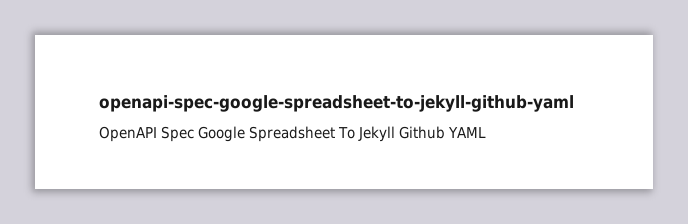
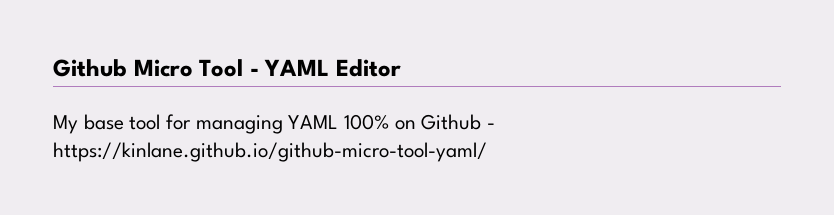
[99,95,574,112] [99,126,486,142] openapi-spec-google-spreadsheet-to-jekyll-github-yaml // OpenAPI Spec Google Spreadsheet To Jekyll Github YAML -> [53,59,402,77] [53,114,496,134] [53,142,487,162] Github Micro Tool - YAML Editor // My base tool for managing YAML 100% on Github - https://kinlane.github.io/github-micro-tool-yaml/

